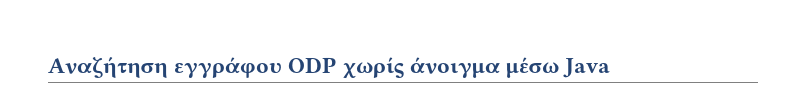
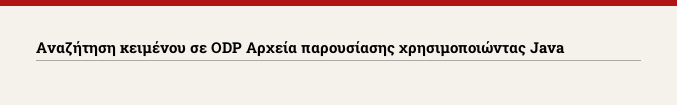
[174,57,560,79] εγγράφου ODP χωρίς άνοιγμα μέσω -> [120,41,527,57] κειμένου σε ODP Αρχεία παρουσίασης χρησιμοποιώντας

